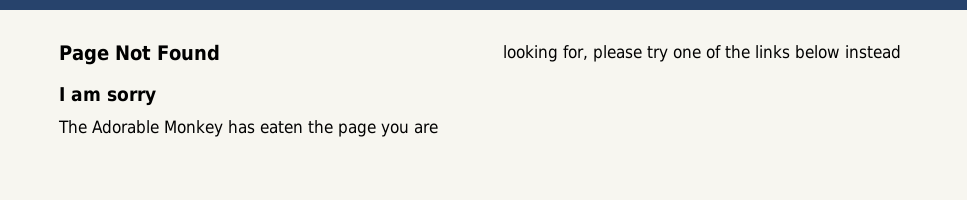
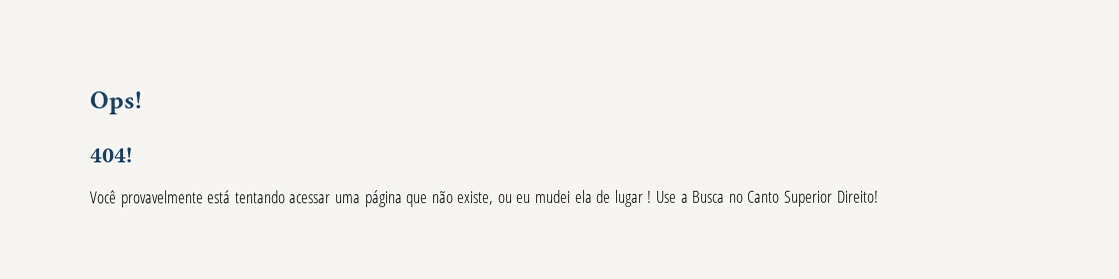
[59,44,220,65] [59,87,156,106] [58,120,438,137] [503,45,901,62] Page Not Found // I am sorry // The Adorable Monkey has eaten the page you are looking for, please try one of the links below instead -> [89,91,142,115] [90,147,133,163] [90,189,879,208] Ops! // 404! // Você provavelmente está tentando acessar uma página que não existe, ou eu mudei ela de lugar ! Use a Busca no Canto Superior Direito!

